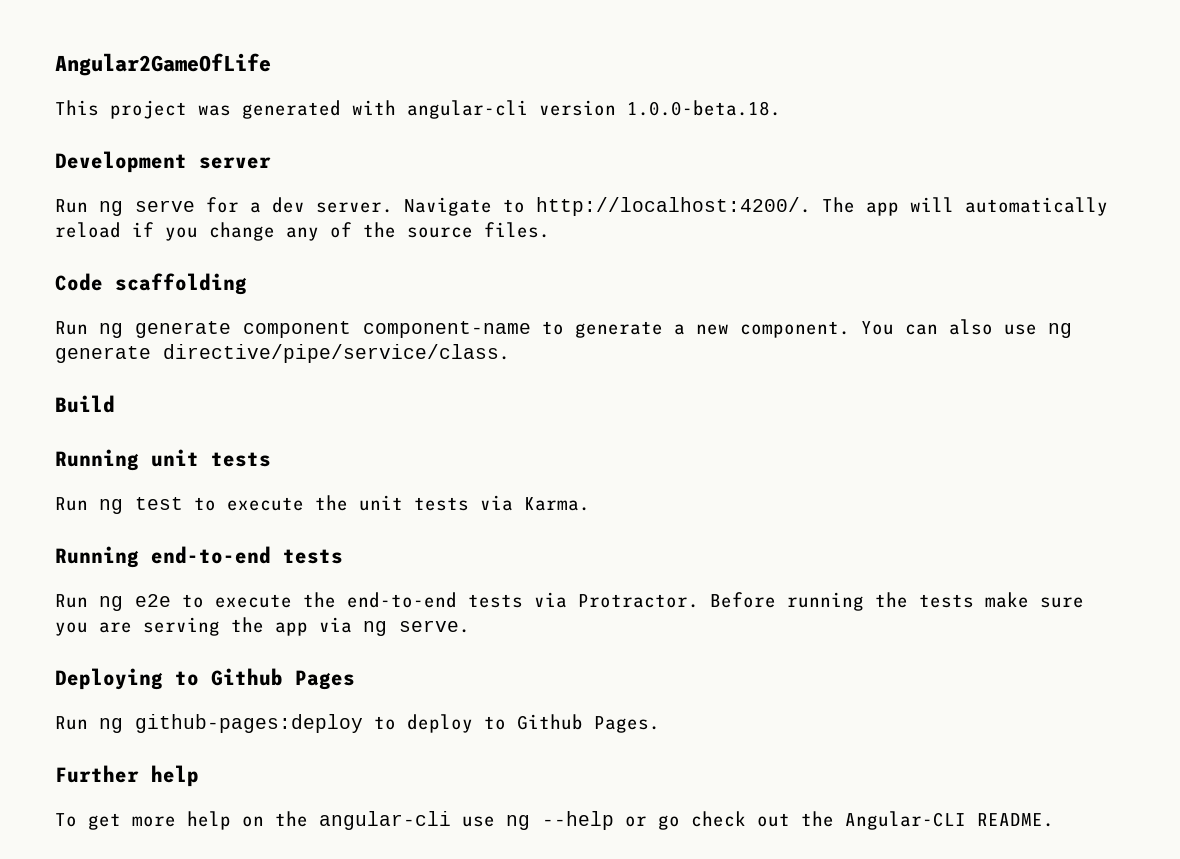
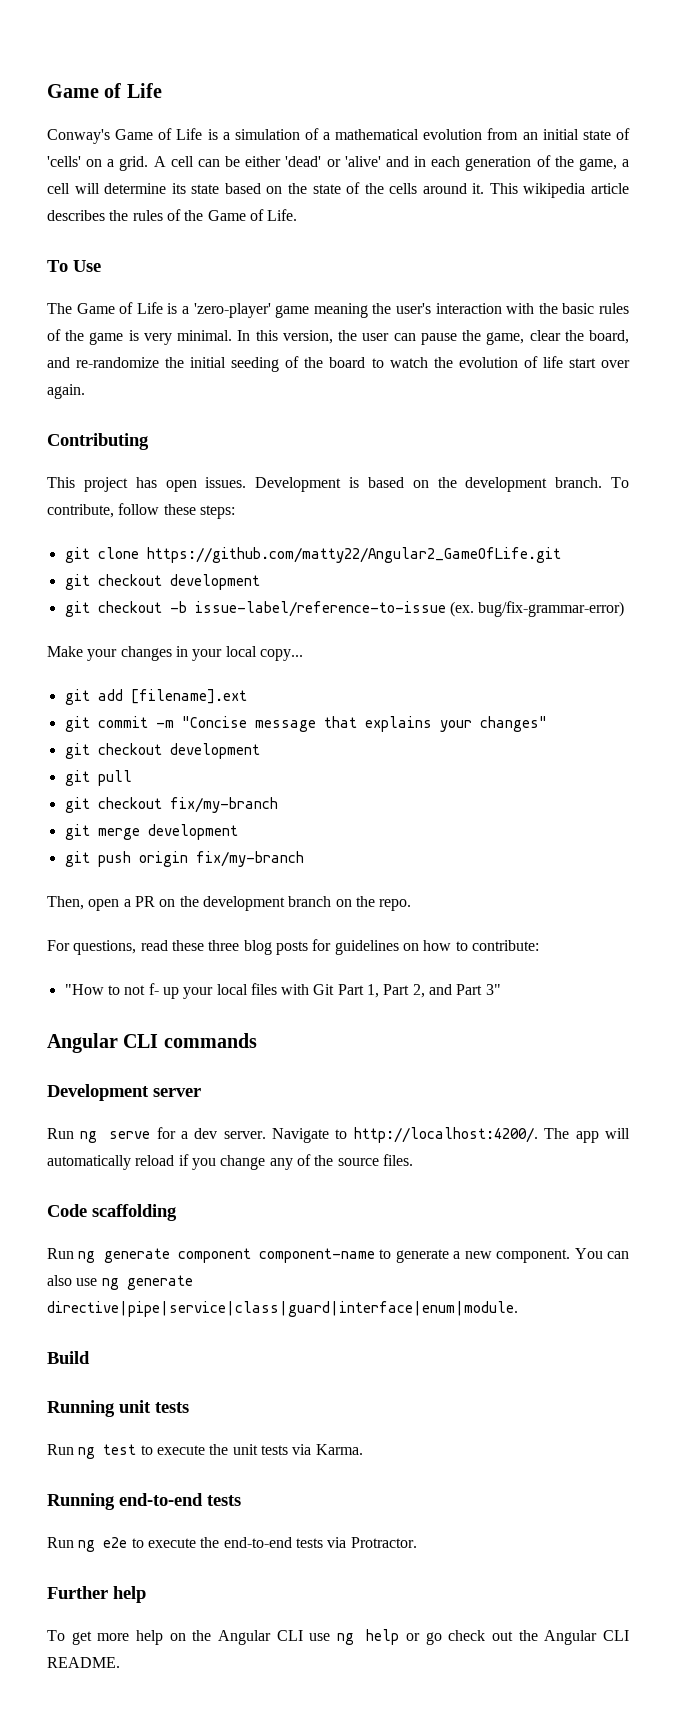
[55,53,271,76] [55,100,781,119] Angular2GameOfLife // This project was generated with angular-cli version 1.0.0-beta.18. -> [47,83,162,98] [47,128,630,144] [47,155,629,171] [47,182,629,198] [47,209,298,221] [47,260,101,272] [47,302,630,318] [47,329,629,345] [47,356,630,372] [47,384,85,399] [47,433,149,450] [47,477,629,492] [47,503,235,519] [64,547,561,563] [64,574,260,590] [64,601,625,617] [47,646,303,661] [64,689,247,705] [64,716,547,732] [64,743,260,759] [64,770,132,786] [64,797,278,813] [64,824,238,840] [64,851,304,867] [47,896,412,911] [47,939,539,955] [64,983,501,999] [47,1033,257,1053] Game of Life // Conway's Game of Life is a simulation of a mathematical evolution from an initial state of 'cells' on a grid. A cell can be either 'dead' or 'alive' and in each generation of the game, a cell will determine its state based on the state of the cells around it. This wikipedia article describes the rules of the Game of Life. // To Use // The Game of Life is a 'zero-player' game meaning the user's interaction with the basic rules of the game is very minimal. In this version, the user can pause the game, clear the board, and re-randomize the initial seeding of the board to watch the evolution of life start over again. // Contributing // This project has open issues. Development is based on the development branch. To contribute, follow these steps: // git clone https://github.com/matty22/Angular2_GameOfLife.git // git checkout development // git checkout -b issue-label/reference-to-issue (ex. bug/fix-grammar-error) // Make your changes in your local copy... // git add [filename].ext // git commit -m "Concise message that explains your changes" // git checkout development // git pull // git checkout fix/my-branch // git merge development // git push origin fix/my-branch // Then, open a PR on the development branch on the repo. // For questions, read these three blog posts for guidelines on how to contribute: // "How to not f- up your local files with Git Part 1, Part 2, and Part 3" // Angular CLI commands
[163,344,510,363] directive/pipe/service/class. -> [47,1301,518,1317] directive|pipe|service|class|guard|interface|enum|module.
[710,592,1084,611] [55,617,470,636] [55,668,355,690] [55,714,660,733] Before running the tests make sure you are serving the app via ng serve. // Deploying to Github Pages // Run ng github-pages:deploy to deploy to Github Pages. -> (417, 1542) none
[319,811,614,830] angular-cli use ng --help -> [217,1629,400,1645] Angular CLI use ng help
[845,811,966,830] Angular-CLI -> [544,1630,630,1645] Angular CLI

